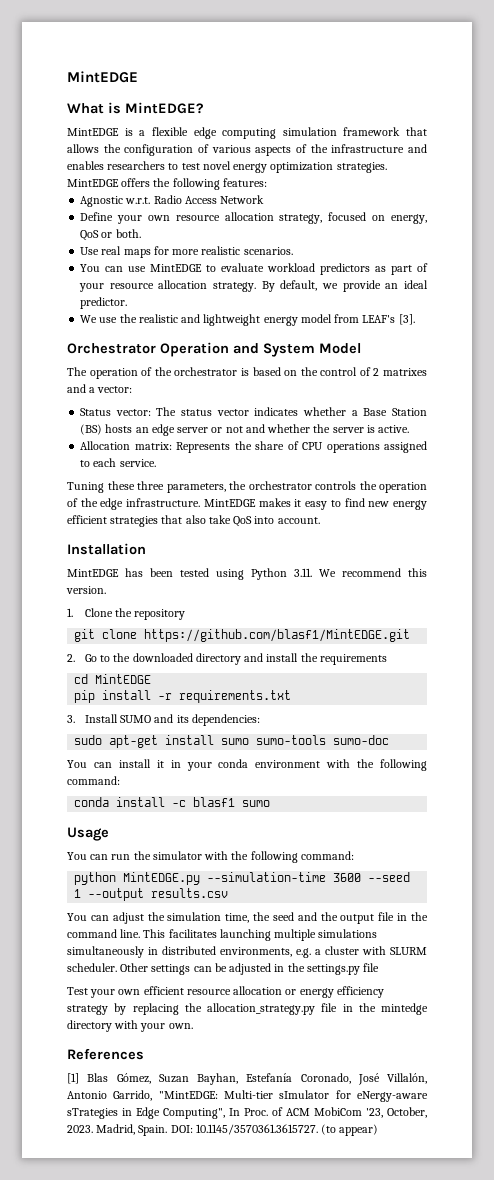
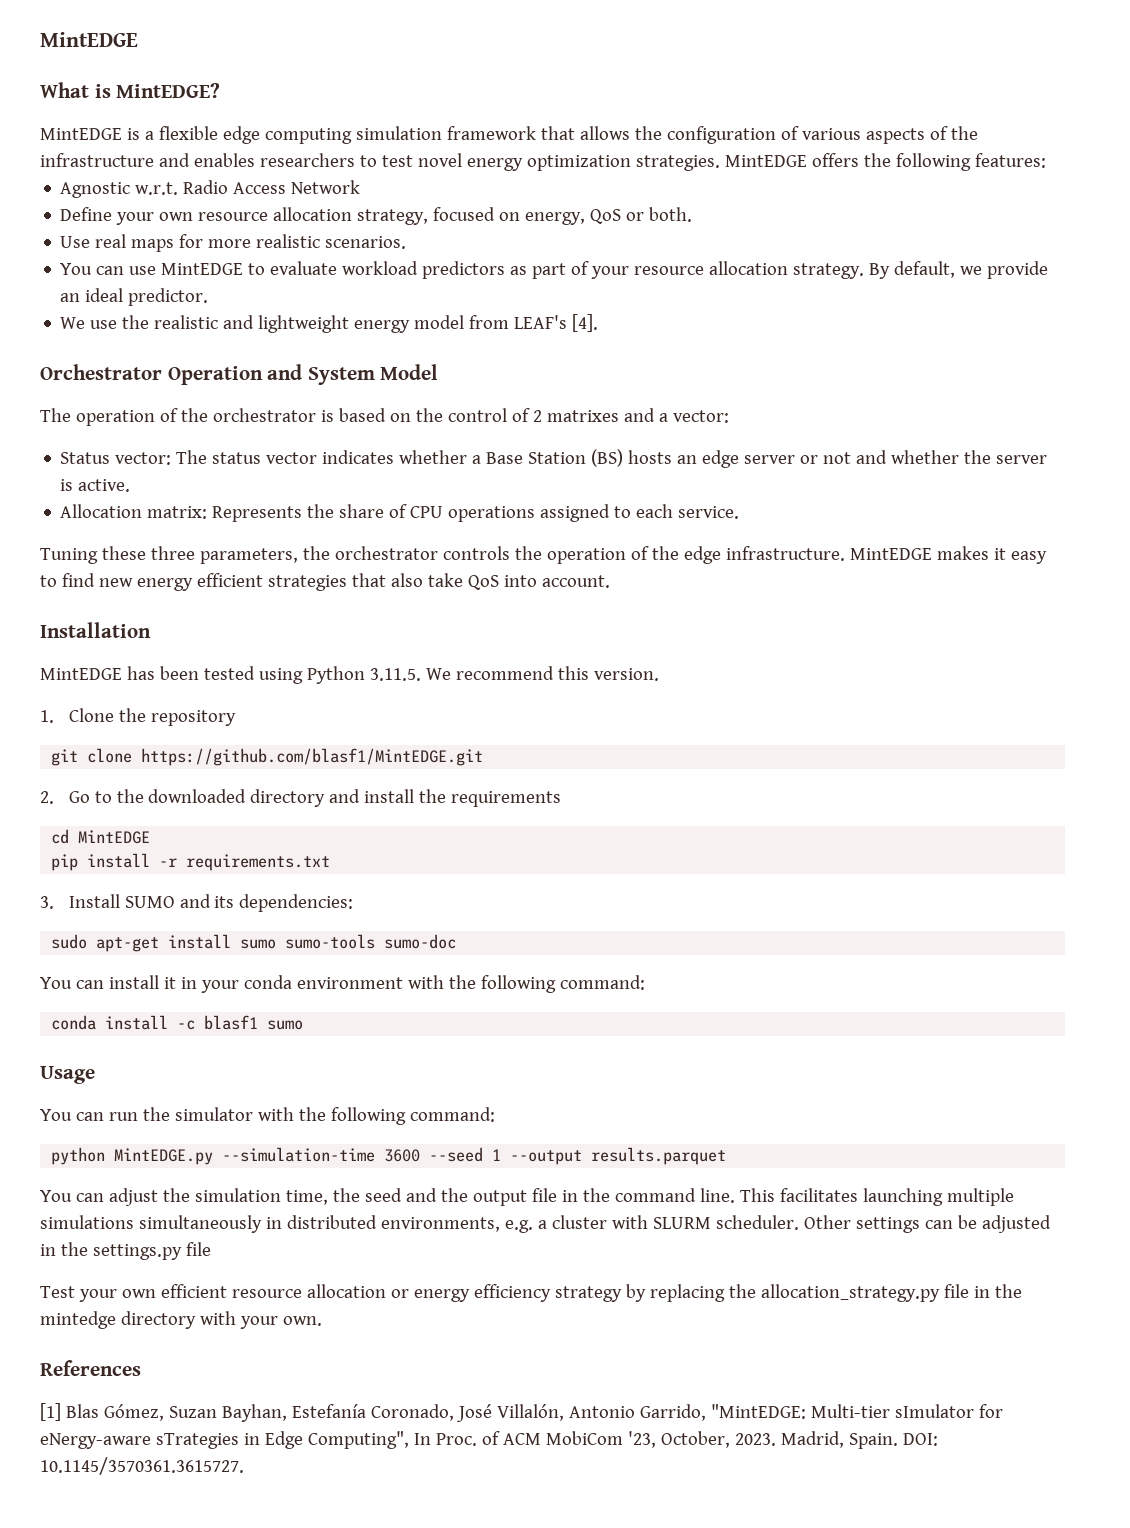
[398,314,415,325] [3]. -> [572,314,599,332] [4].
[294,568,312,577] 3.11. -> [369,668,421,681] 3.11.5.
[151,888,229,898] results.csv -> [591,1147,727,1165] results.parquet
[321,1124,379,1136] (to appear) -> (244, 1466) none

